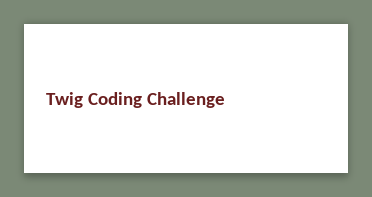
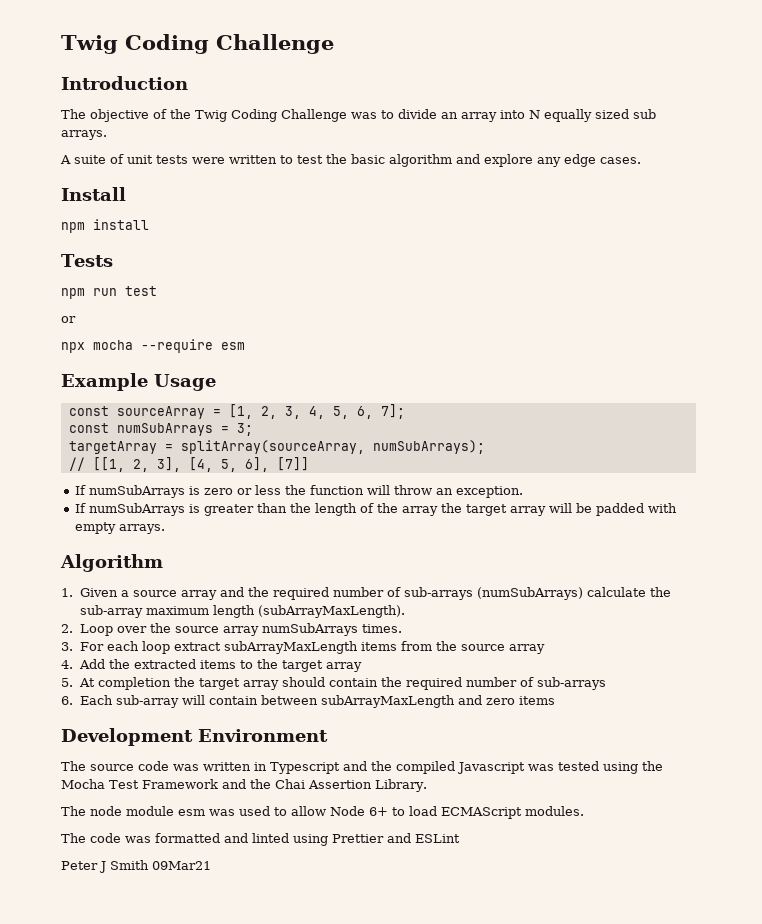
[46,92,225,108] Twig Coding Challenge -> [61,34,334,54] [61,76,188,90] [61,109,656,122] [61,130,107,140] [60,154,641,167] [61,187,126,201] [61,219,149,233] [61,254,113,267] [61,286,157,299] [61,316,76,323] [61,339,245,353] [61,373,216,391] [68,404,405,419] [68,423,253,436] [68,440,485,454] [68,457,309,472] [75,485,524,498] [75,503,678,516] [75,522,166,534] [60,554,163,572] [61,587,671,600] [79,605,405,618] [61,623,402,636] [61,641,545,654] [61,659,362,672] [61,677,606,690] [61,695,555,708] [61,728,328,746] [61,761,663,774] [61,779,427,792] [61,806,584,819] [61,833,460,846] [61,860,211,873] Twig Coding Challenge // Introduction // The objective of the Twig Coding Challenge was to divide an array into N equally sized sub arrays. // A suite of unit tests were written to test the basic algorithm and explore any edge cases. // Install // npm install // Tests // npm run test // or // npx mocha --require esm // Example Usage // const sourceArray = [1, 2, 3, 4, 5, 6, 7]; // const numSubArrays = 3; // targetArray = splitArray(sourceArray, numSubArrays); // // [[1, 2, 3], [4, 5, 6], [7]] // If numSubArrays is zero or less the function will throw an exception. // If numSubArrays is greater than the length of the array the target array will be padded with empty arrays. // Algorithm // 1. Given a source array and the required number of sub-arrays (numSubArrays) calculate the sub-array maximum length (subArrayMaxLength). // 2. Loop over the source array numSubArrays times. // 3. For each loop extract subArrayMaxLength items from the source array // 4. Add the extracted items to the target array // 5. At completion the target array should contain the required number of sub-arrays // 6. Each sub-array will contain between subArrayMaxLength and zero items // Development Environment // The source code was written in Typescript and the compiled Javascript was tested using the Mocha Test Framework and the Chai Assertion Library. // The node module esm was used to allow Node 6+ to load ECMAScript modules. // The code was formatted and linted using Prettier and ESLint // Peter J Smith 09Mar21

